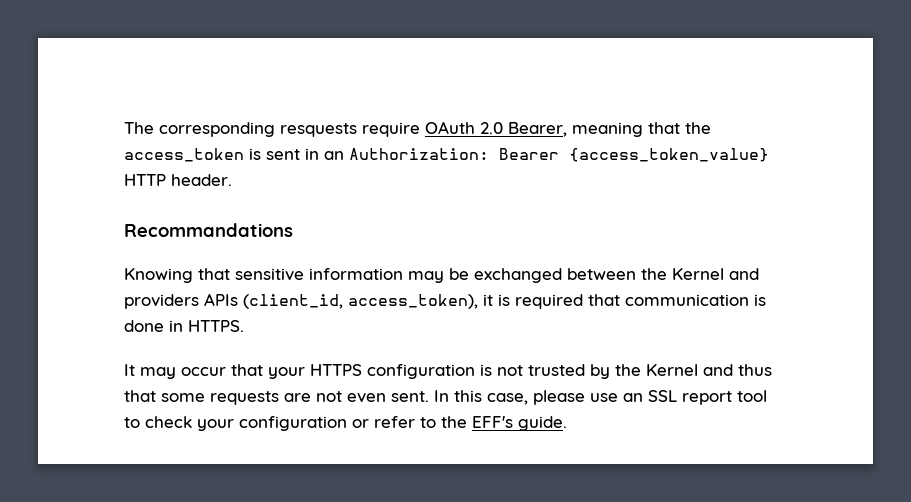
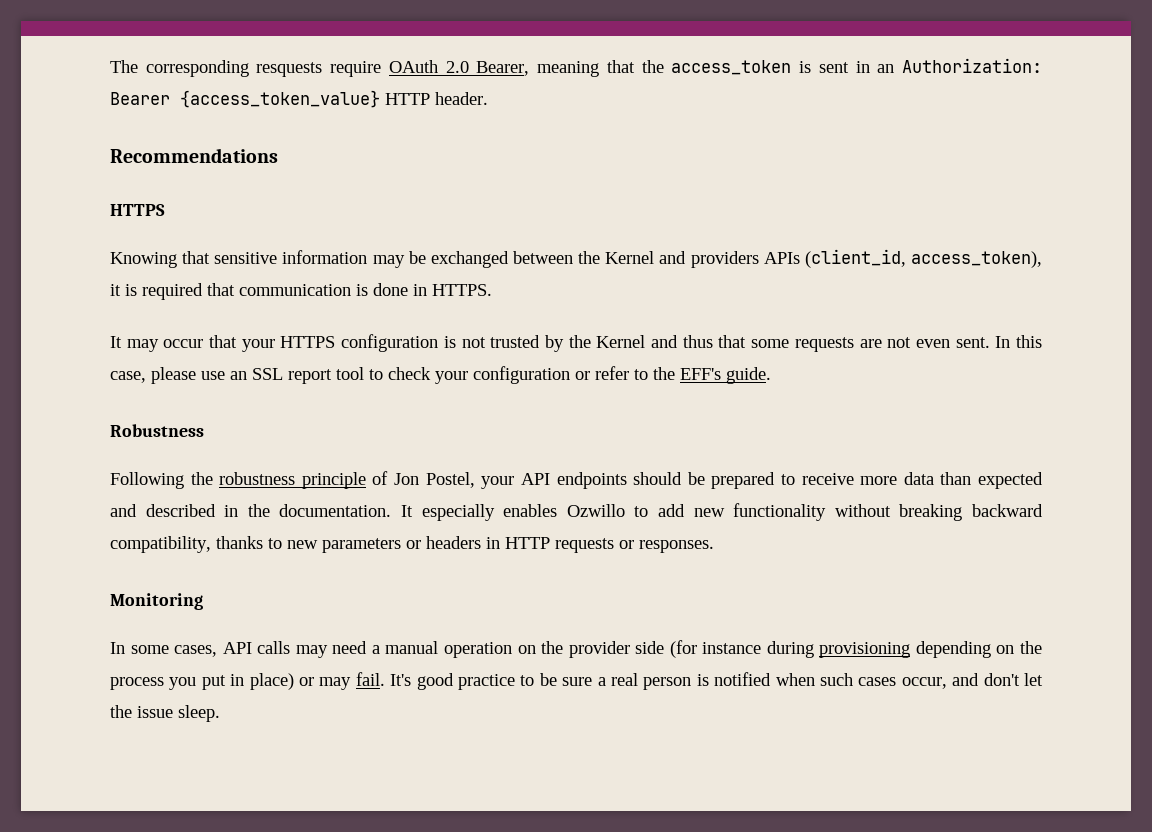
[124,223,293,237] Recommandations -> [110,148,278,163] [110,204,165,216] Recommendations // HTTPS
(567, 423) none -> [110,424,204,437] [110,471,1043,489] [110,503,1044,521] [110,536,714,553] [110,593,203,610] [110,640,1042,658] [110,672,1043,690] [110,705,220,722] // Robustness // Following the robustness principle of Jon Postel, your API endpoints should be prepared to receive more data than expected and described in the documentation. It especially enables Ozwillo to add new functionality without breaking backward compatibility, thanks to new parameters or headers in HTTP requests or responses. // Monitoring // In some cases, API calls may need a manual operation on the provider side (for instance during provisioning depending on the process you put in place) or may fail. It's good practice to be sure a real person is notified when such cases occur, and don't let the issue sleep.

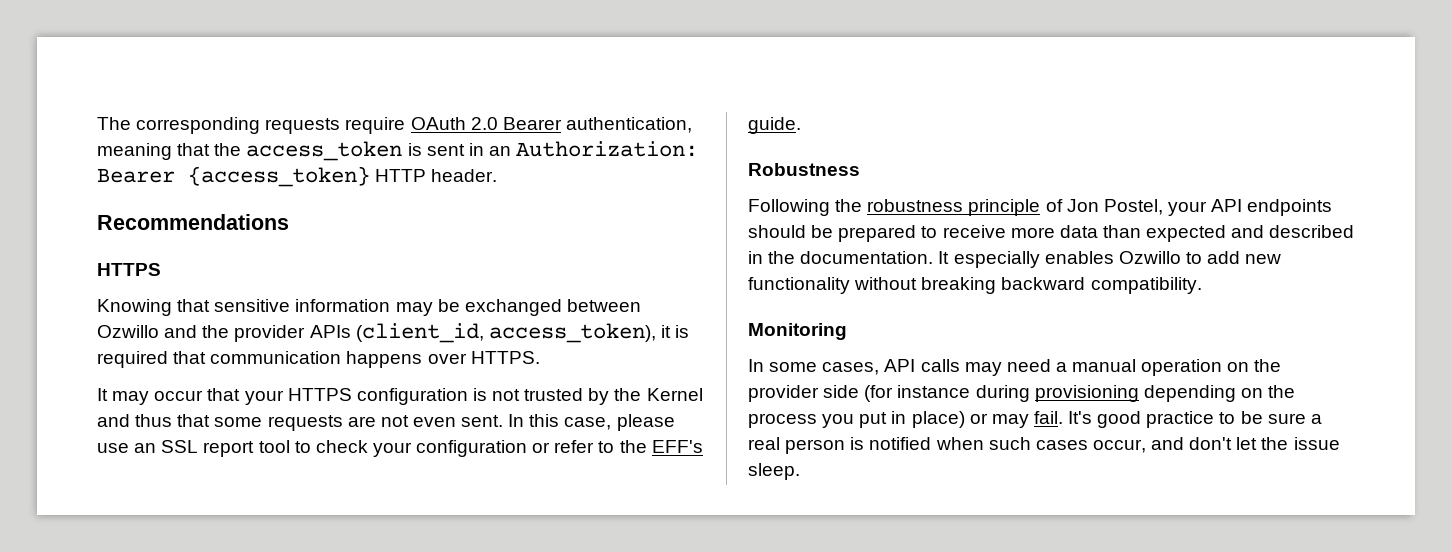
[256,62,323,77] resquests -> [265,118,341,134] requests
[476,61,530,76] Bearer, -> [502,117,692,133] Bearer authentication,
[180,90,380,108] {access_token_value} -> [188,166,370,187] {access_token}
[578,251,759,268] the Kernel and providers -> [97,325,306,342] Ozwillo and the provider
[356,283,427,296] is done in -> [346,351,467,368] happens over
[110,536,714,553] compatibility, thanks to new parameters or headers in HTTP requests or responses. -> [1090,277,1202,294] compatibility.

